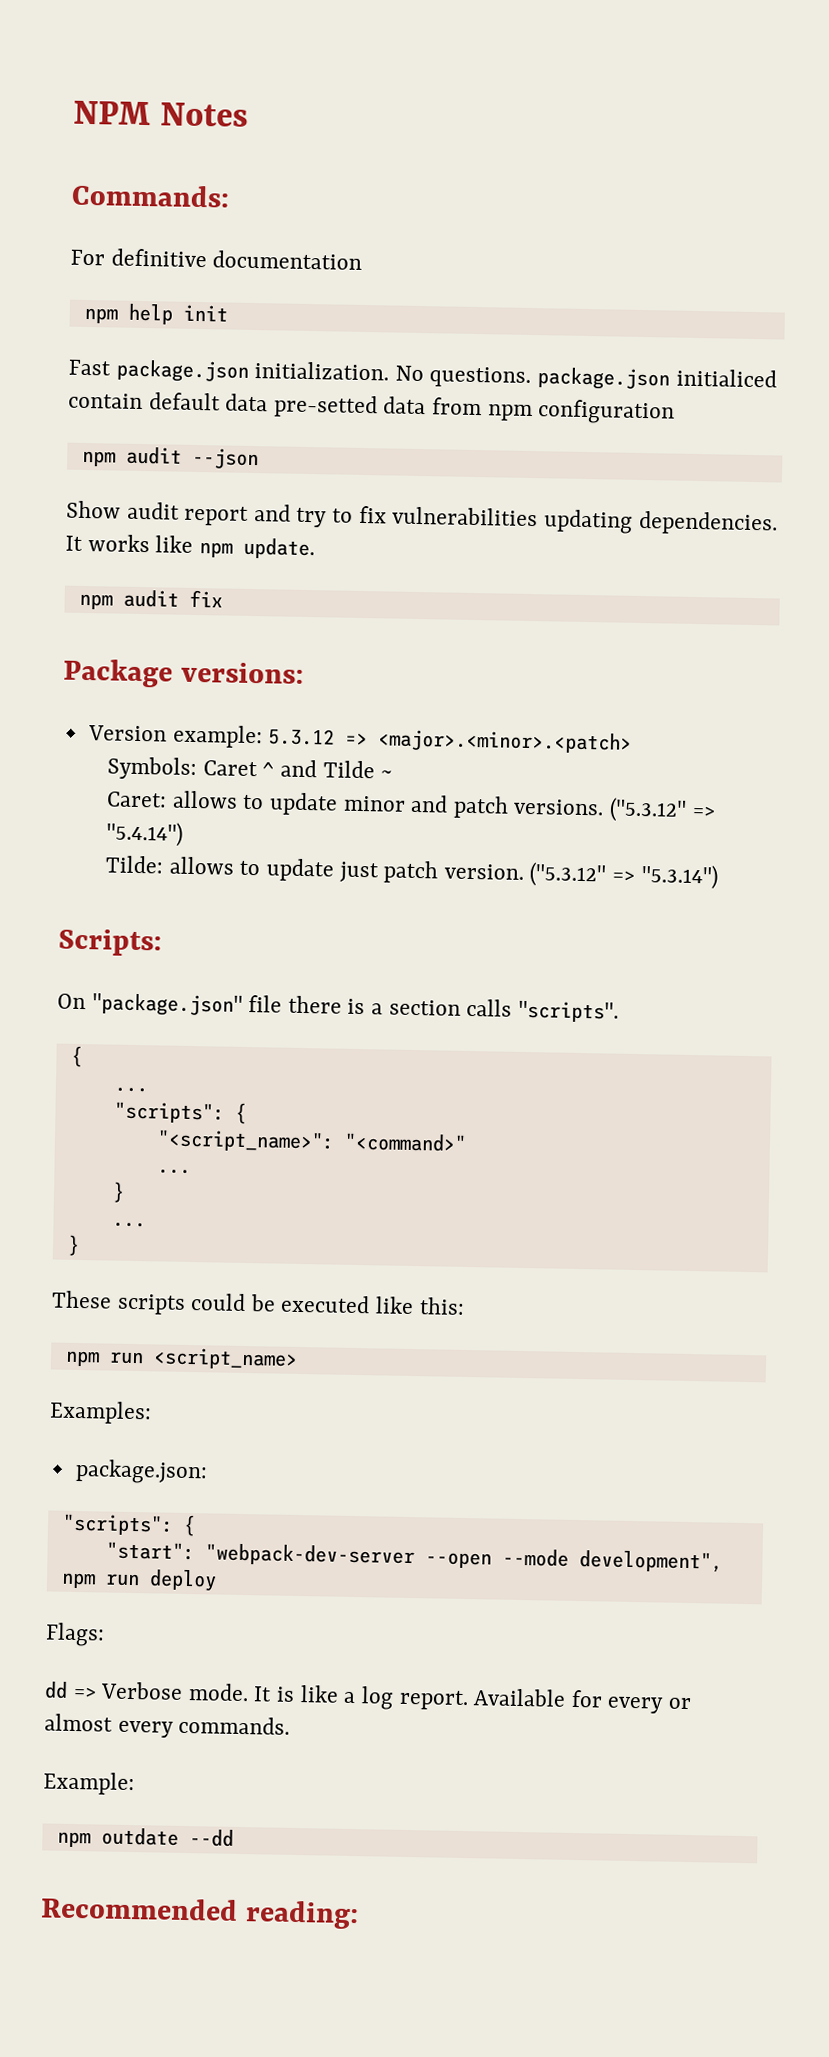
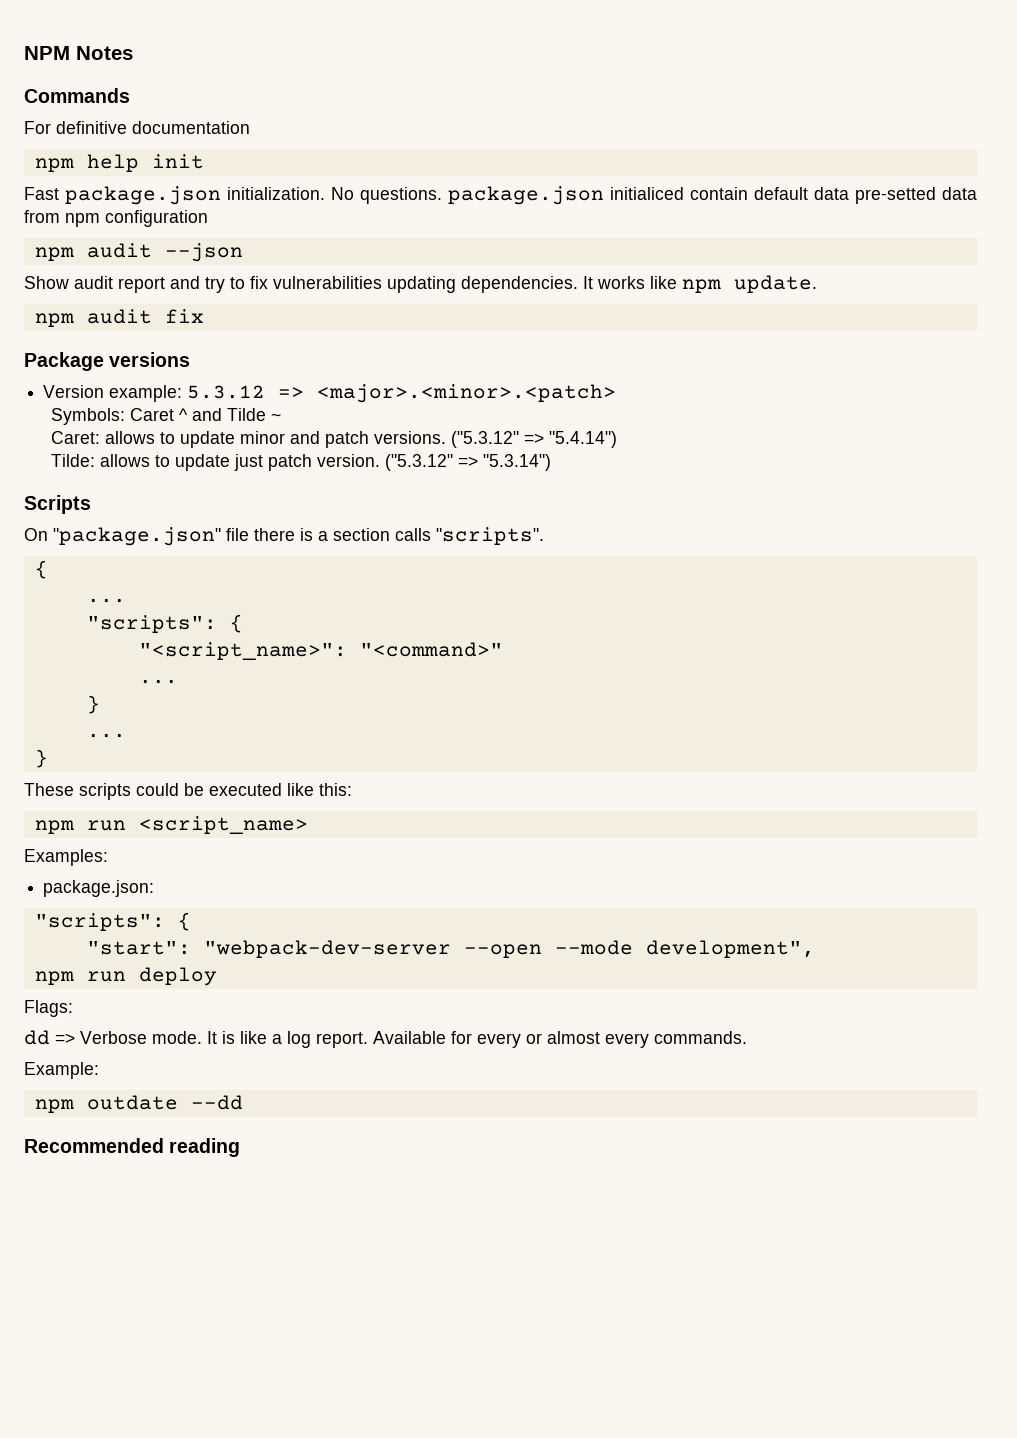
[71,183,230,208] Commands: -> [24,88,130,103] Commands
[180,661,304,684] versions: -> [109,352,191,367] versions
[58,928,162,957] Scripts: -> [24,495,91,514] Scripts
[244,1900,359,1930] reading: -> [169,1138,241,1157] reading

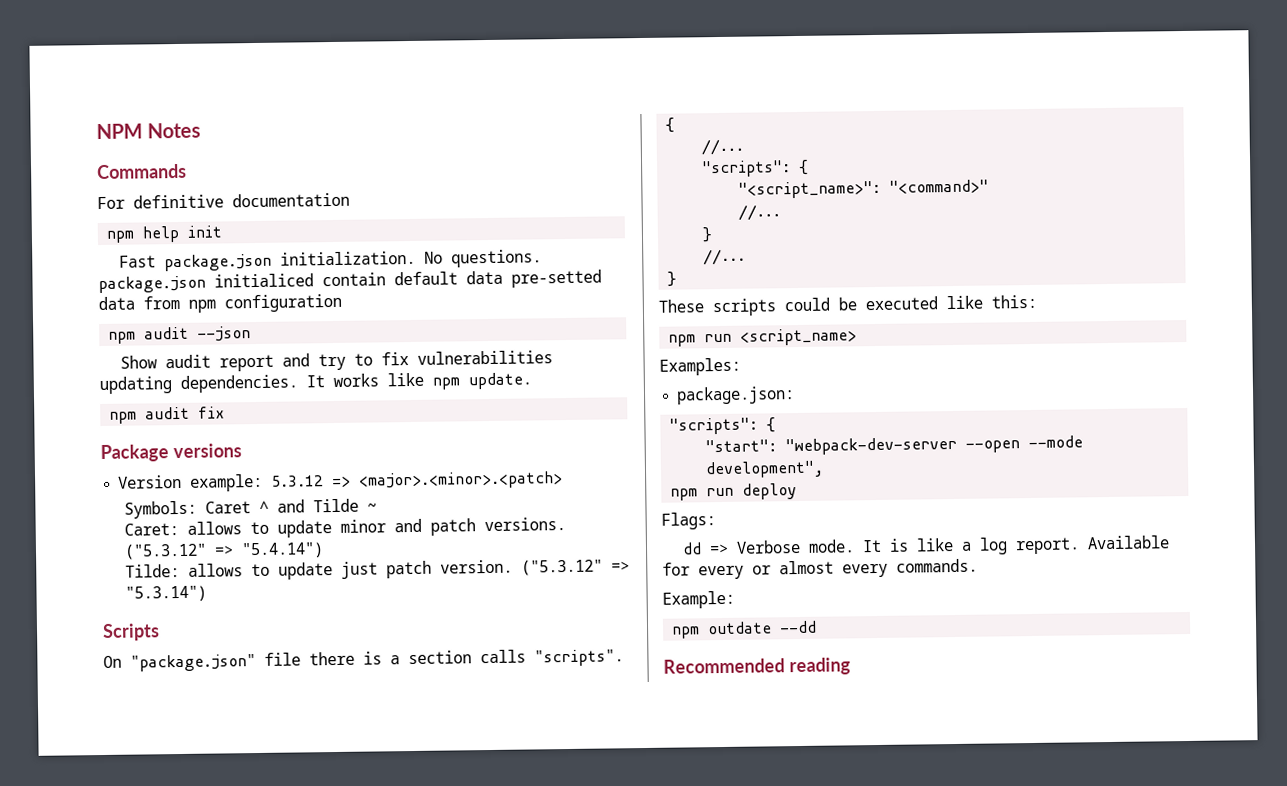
[86,598,126,603] ... -> [701,138,745,156] //...
[138,679,178,684] [86,695,100,714] [86,733,126,738] ... // } // ... -> [738,204,782,221] [702,227,714,243] [703,248,747,266] //... // } // //...

